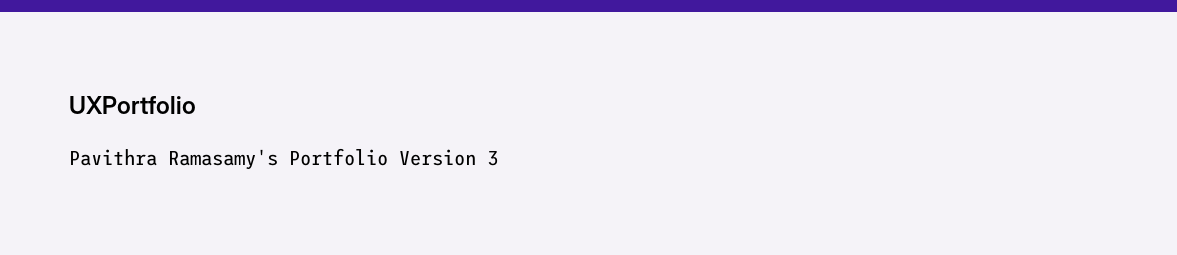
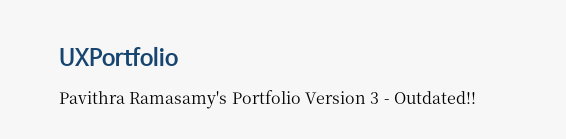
(498, 158) none -> [383,91,476,104] - Outdated!!

